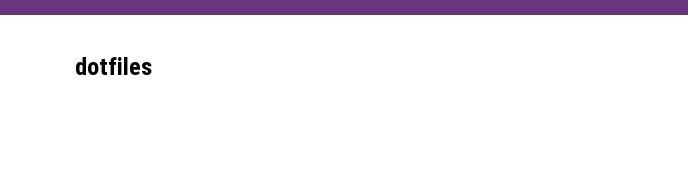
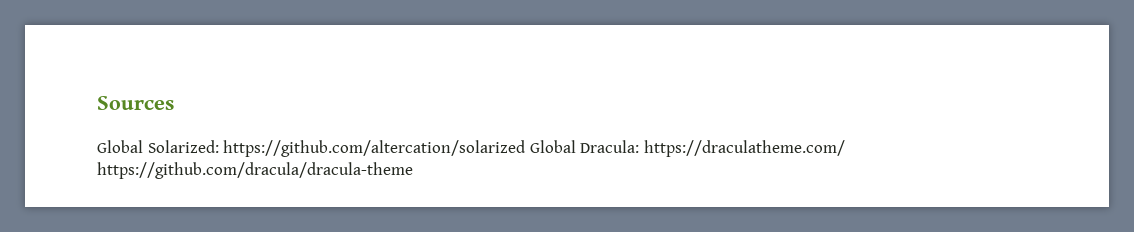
[75,57,152,75] dotfiles -> [97,96,174,110] [97,140,845,157] [97,162,413,179] Sources // Global Solarized: https://github.com/altercation/solarized Global Dracula: https://draculatheme.com/ https://github.com/dracula/dracula-theme

